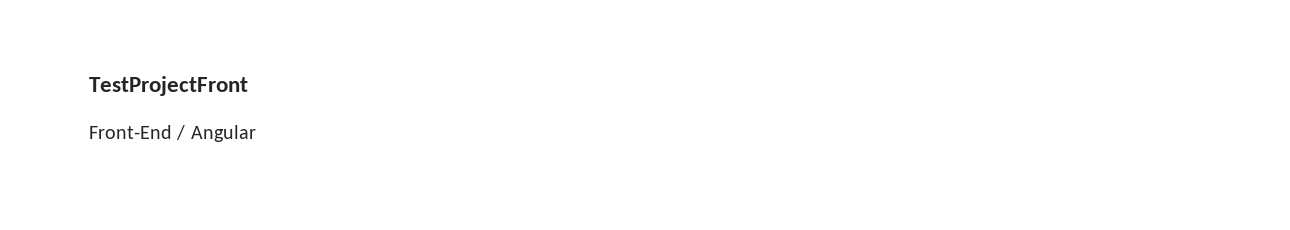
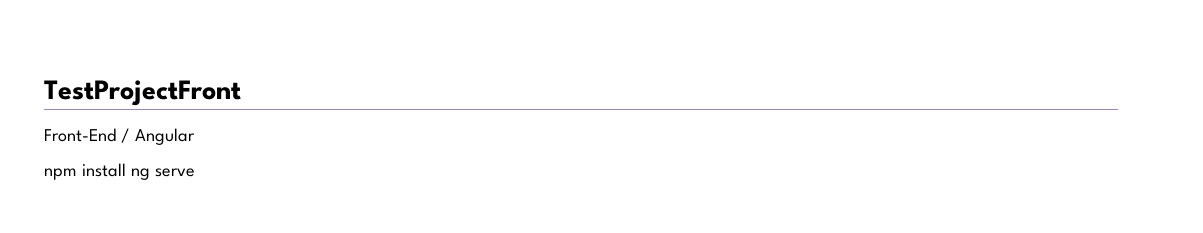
(256, 133) none -> [44,163,195,180] // npm install ng serve

